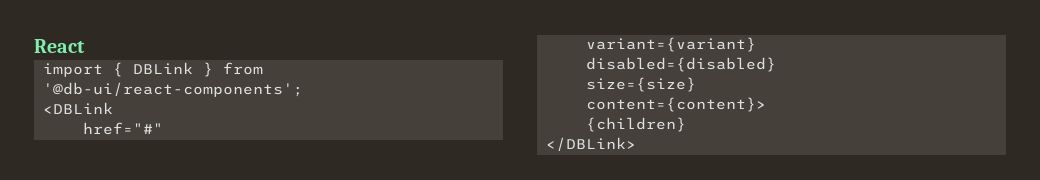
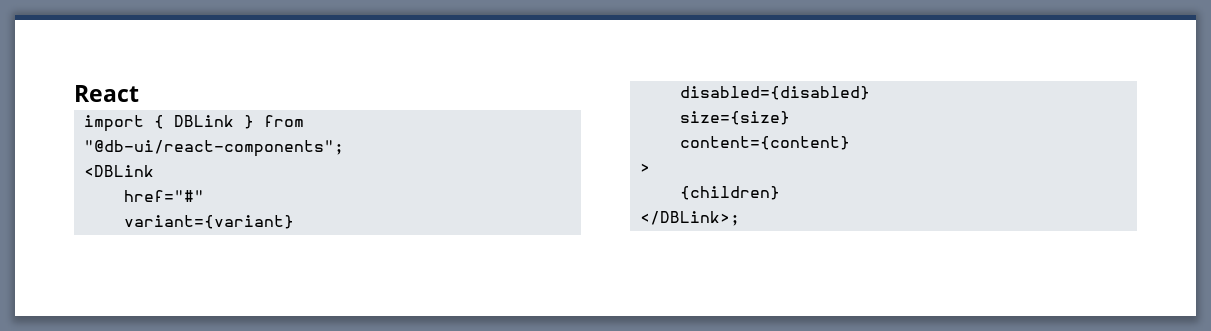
[42,82,303,97] '@db-ui/react-components'; -> [83,140,344,157] "@db-ui/react-components";
[585,97,766,112] content={content}> -> [679,136,850,150] [639,163,650,173] content={content} // >
[545,137,636,151] </DBLink> -> [639,211,740,226] </DBLink>;

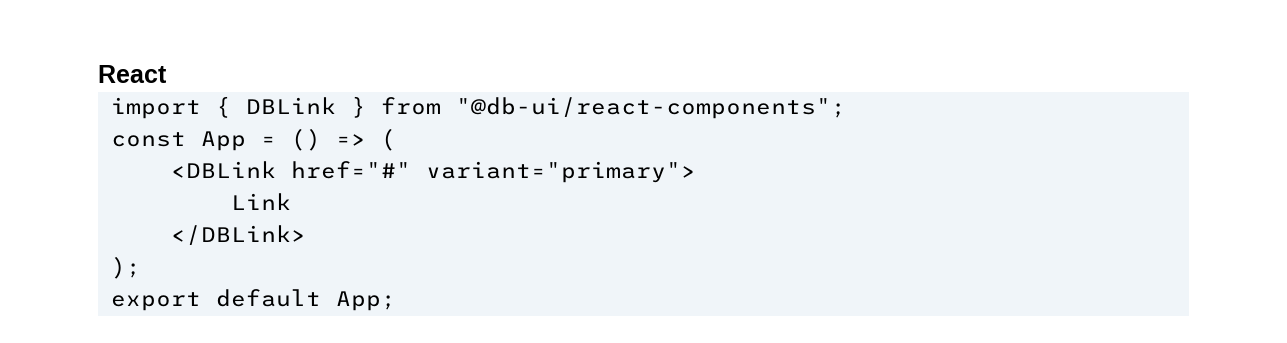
[83,165,154,177] [123,190,204,202] [123,215,294,229] [679,86,870,100] [679,111,790,125] [679,136,850,150] [639,163,650,173] [679,186,780,200] [639,211,740,226] <DBLink // href="#" // variant={variant} // disabled={disabled} // size={size} // content={content} // > // {children} // </DBLink>; -> [110,128,396,151] [170,161,696,183] [230,193,291,210] [170,225,306,245] [110,256,141,279] [110,289,396,311] const App = () => ( // <DBLink href="#" variant="primary"> // Link // </DBLink> // ); // export default App;

